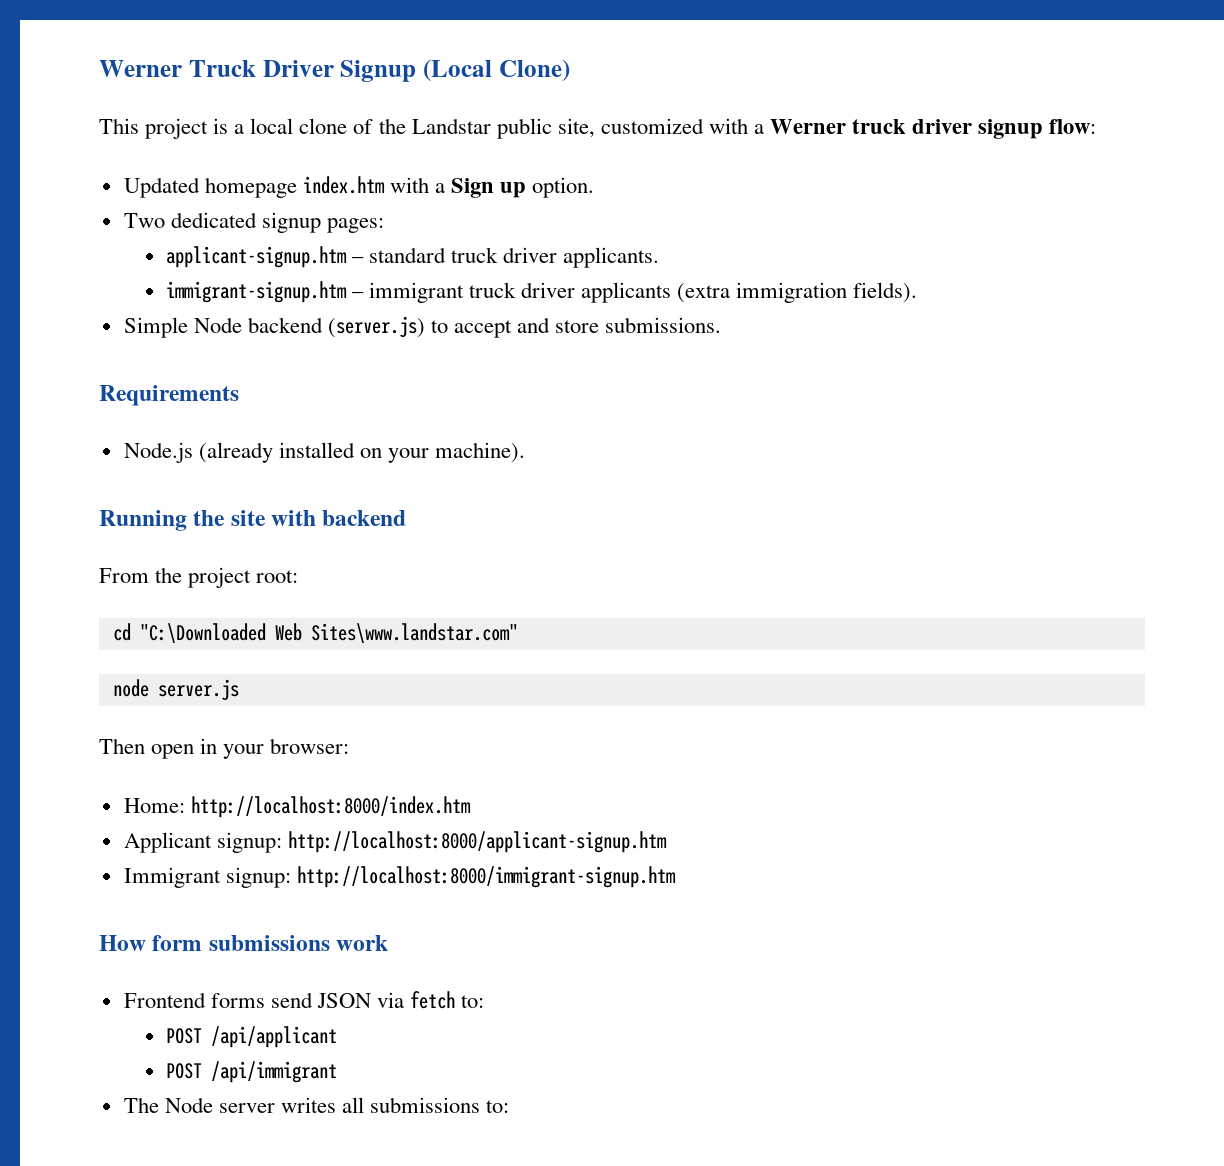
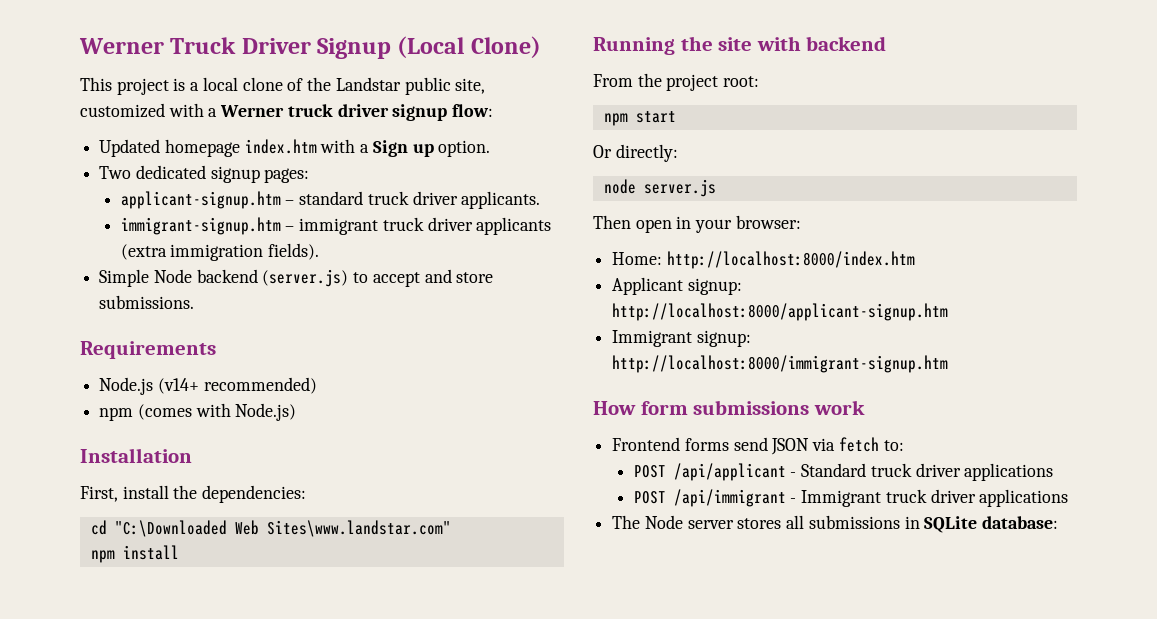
[198,442,526,463] (already installed on your machine). -> [157,377,317,394] [99,403,297,421] [80,448,192,463] [80,485,307,503] [90,520,451,537] [90,545,179,563] (v14+ recommended) // npm (comes with Node.js) // Installation // First, install the dependencies: // cd "C:\Downloaded Web Sites\www.landstar.com" // npm install
[112,623,518,643] cd "C:\Downloaded Web Sites\www.landstar.com" -> [603,111,676,126] [593,144,678,162] npm start // Or directly:
[165,1061,337,1083] // POST /api/immigrant -> [790,463,1054,481] [633,489,1069,507] - Standard truck driver applications // POST /api/immigrant - Immigrant truck driver applications
[280,1097,336,1113] writes -> [737,518,782,529] stores
[486,1100,510,1113] to: -> [904,516,1059,533] in SQLite database:

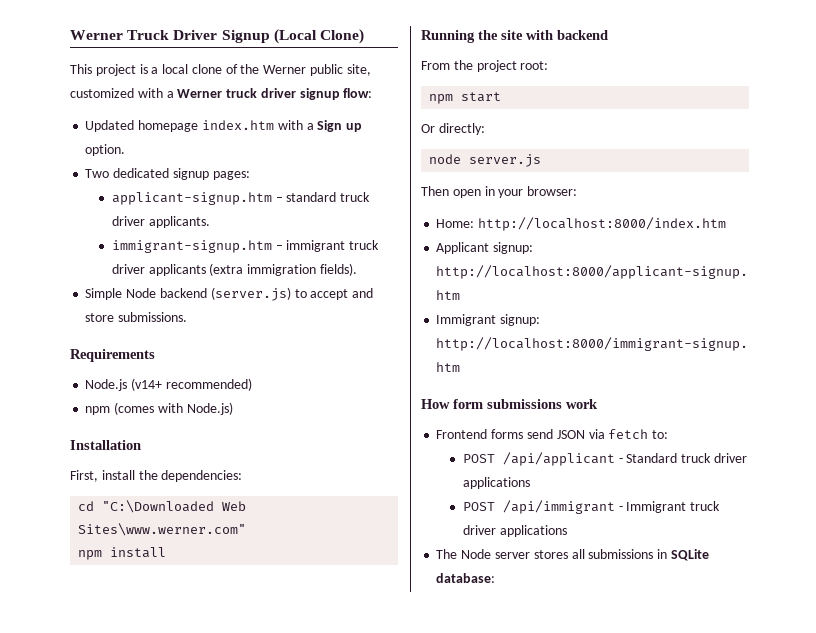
[335,77,401,91] Landstar -> [263,65,307,74] Werner
[266,520,451,537] Sites\www.landstar.com" -> [78,523,247,536] Sites\www.werner.com"

